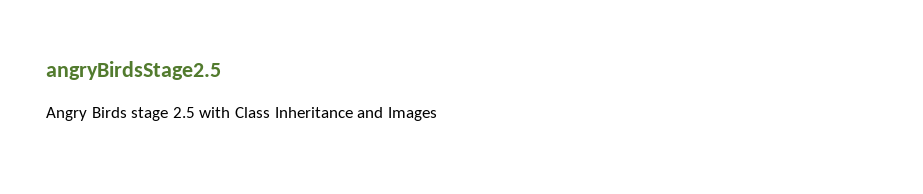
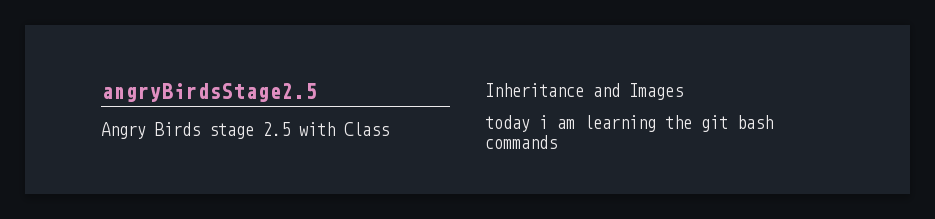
(437, 114) none -> [485,115,773,132] [485,135,557,149] // today i am learning the git bash commands

